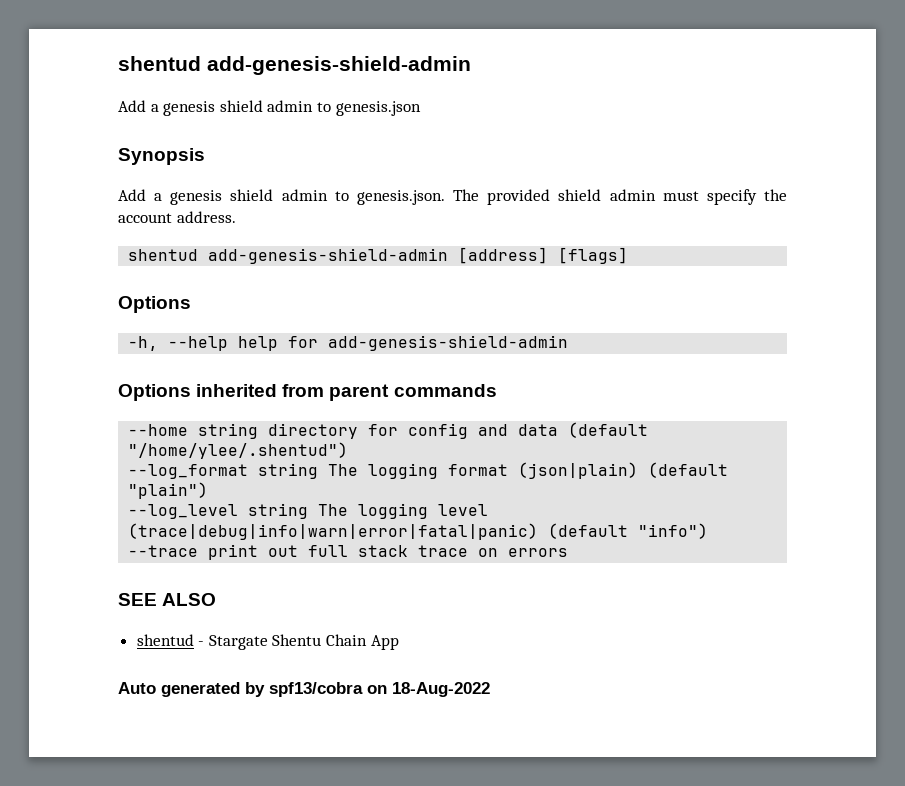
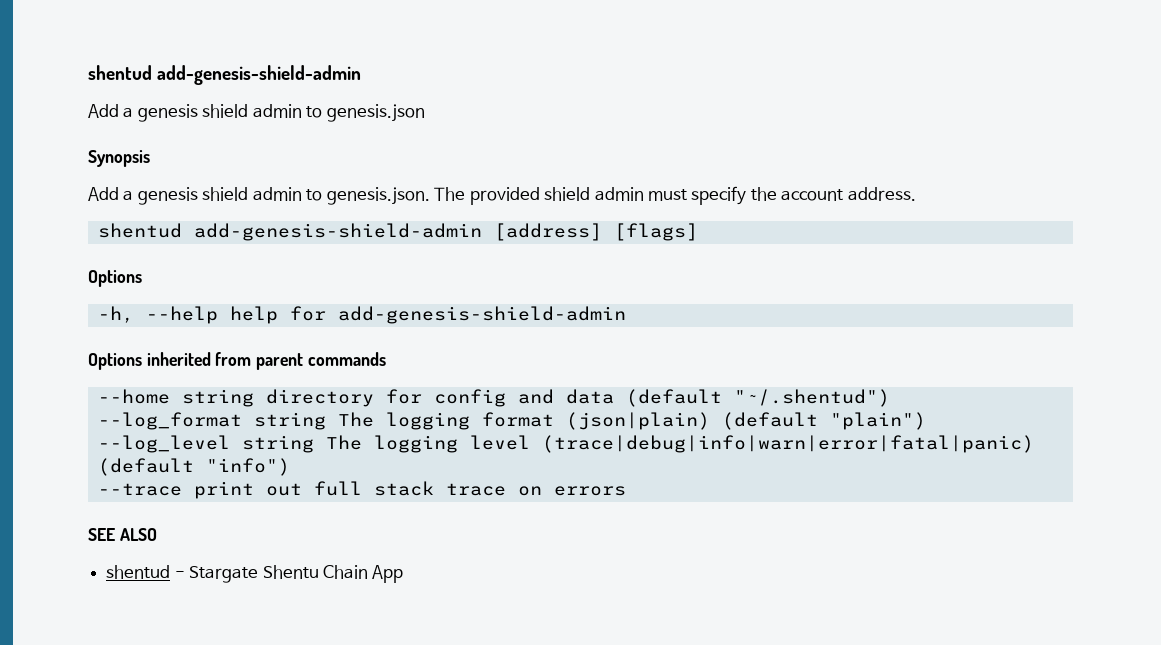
[128,442,349,459] "/home/ylee/.shentud") -> [733,389,890,407] "~/.shentud")
[118,682,490,697] // Auto generated by spf13/cobra on 18-Aug-2022 -> (404, 574) none

